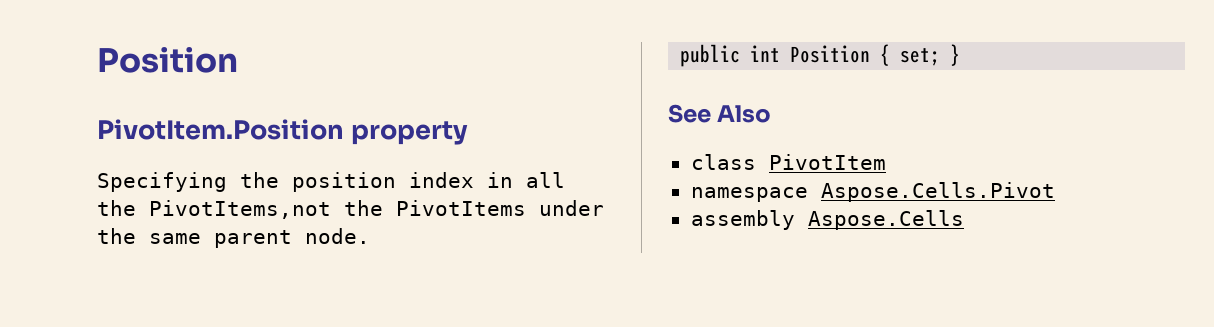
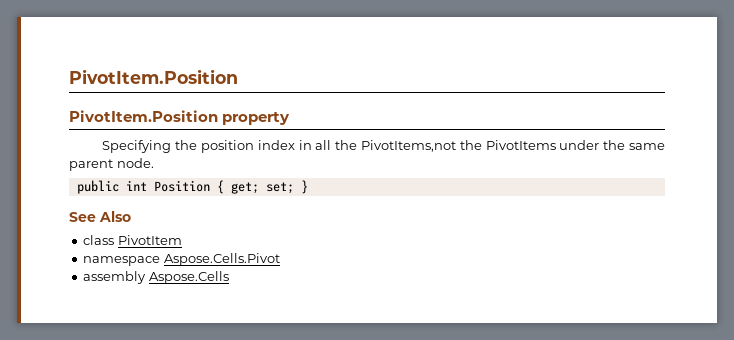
[97,47,238,73] Position -> [69,69,238,84] PivotItem.Position
(891, 55) none -> [230,182,259,194] get;

